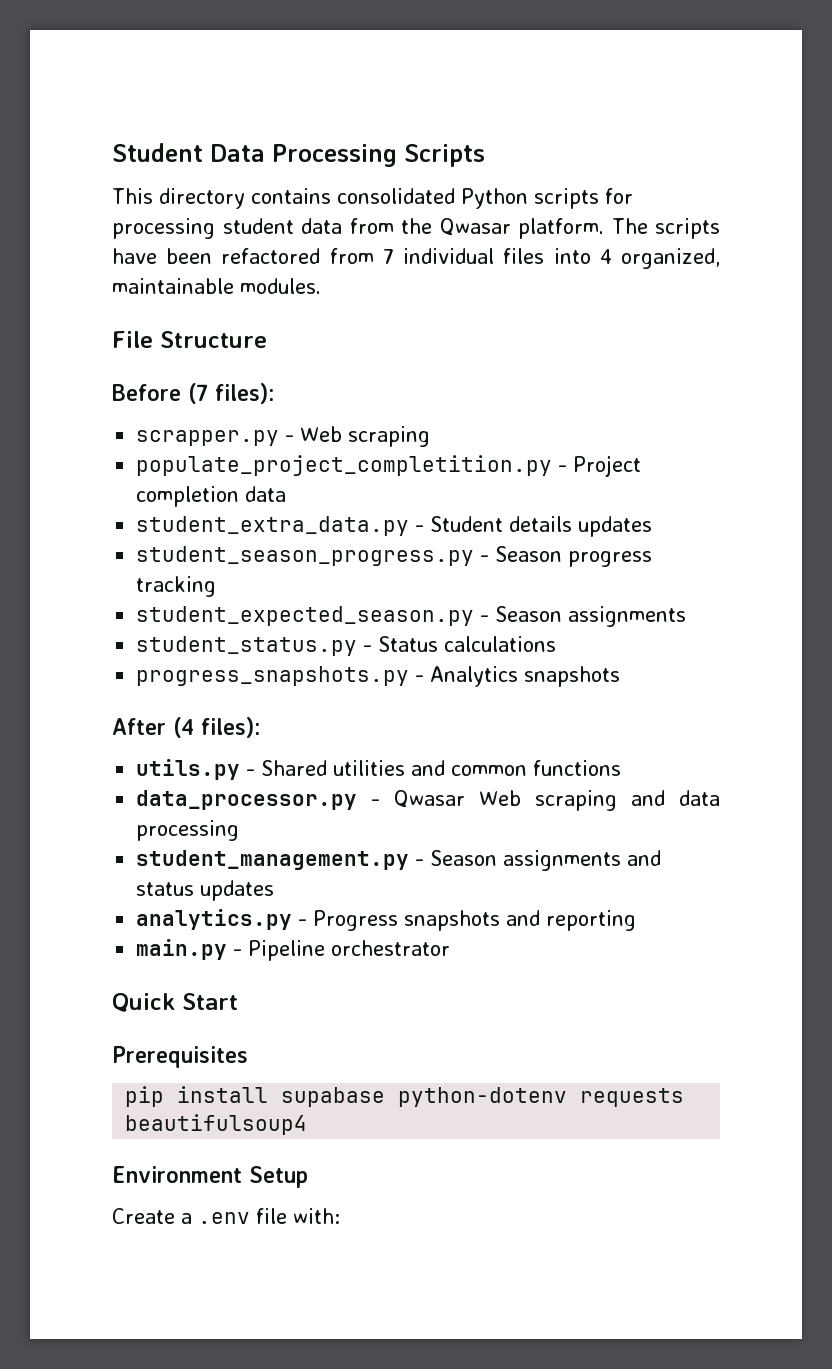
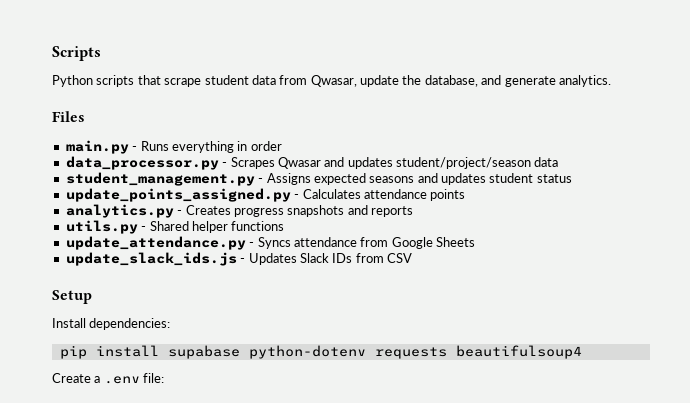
[112,143,485,167] [112,188,633,209] [112,218,720,239] [112,248,720,269] [112,278,321,294] [112,331,267,348] [112,383,275,404] [136,426,431,447] [136,455,642,477] [136,486,287,507] [136,516,653,537] [136,546,653,567] [136,576,217,597] [136,606,687,627] [136,636,557,656] [136,666,621,687] [112,717,261,738] [136,759,622,780] [136,790,720,811] [136,820,240,841] [136,850,662,871] [136,880,275,901] [136,909,637,931] [136,939,451,961] [112,993,238,1012] [112,1046,248,1068] Student Data Processing Scripts // This directory contains consolidated Python scripts for processing student data from the Qwasar platform. The scripts have been refactored from 7 individual files into 4 organized, maintainable modules. // File Structure // Before (7 files): // scrapper.py - Web scraping // populate_project_completition.py - Project completion data // student_extra_data.py - Student details updates // student_season_progress.py - Season progress tracking // student_expected_season.py - Season assignments // student_status.py - Status calculations // progress_snapshots.py - Analytics snapshots // After (4 files): // utils.py - Shared utilities and common functions // data_processor.py - Qwasar Web scraping and data processing // student_management.py - Season assignments and status updates // analytics.py - Progress snapshots and reporting // main.py - Pipeline orchestrator // Quick Start // Prerequisites -> [52,46,101,61] [52,75,611,87] [52,111,85,122] [65,140,282,154] [65,156,559,170] [65,172,572,186] [65,188,466,202] [65,204,413,218] [65,220,285,234] [65,236,475,250] [65,252,412,266] [52,290,92,304] [52,318,171,330] Scripts // Python scripts that scrape student data from Qwasar, update the database, and generate analytics. // Files // main.py - Runs everything in order // data_processor.py - Scrapes Qwasar and updates student/project/season data // student_management.py - Assigns expected seasons and updates student status // update_points_assigned.py - Calculates attendance points // analytics.py - Creates progress snapshots and reports // utils.py - Shared helper functions // update_attendance.py - Syncs attendance from Google Sheets // update_slack_ids.js - Updates Slack IDs from CSV // Setup // Install dependencies:
[112,1166,308,1188] // Environment Setup -> (582, 352) none
[256,1208,340,1224] file with: -> [143,373,165,383] file:

